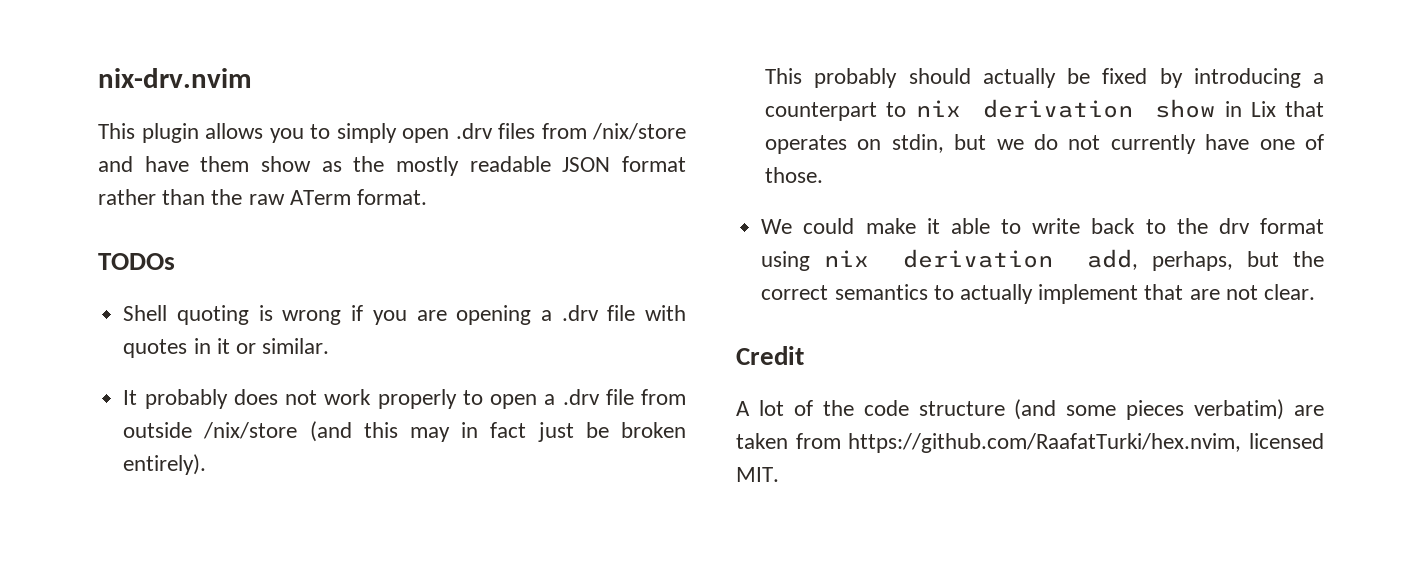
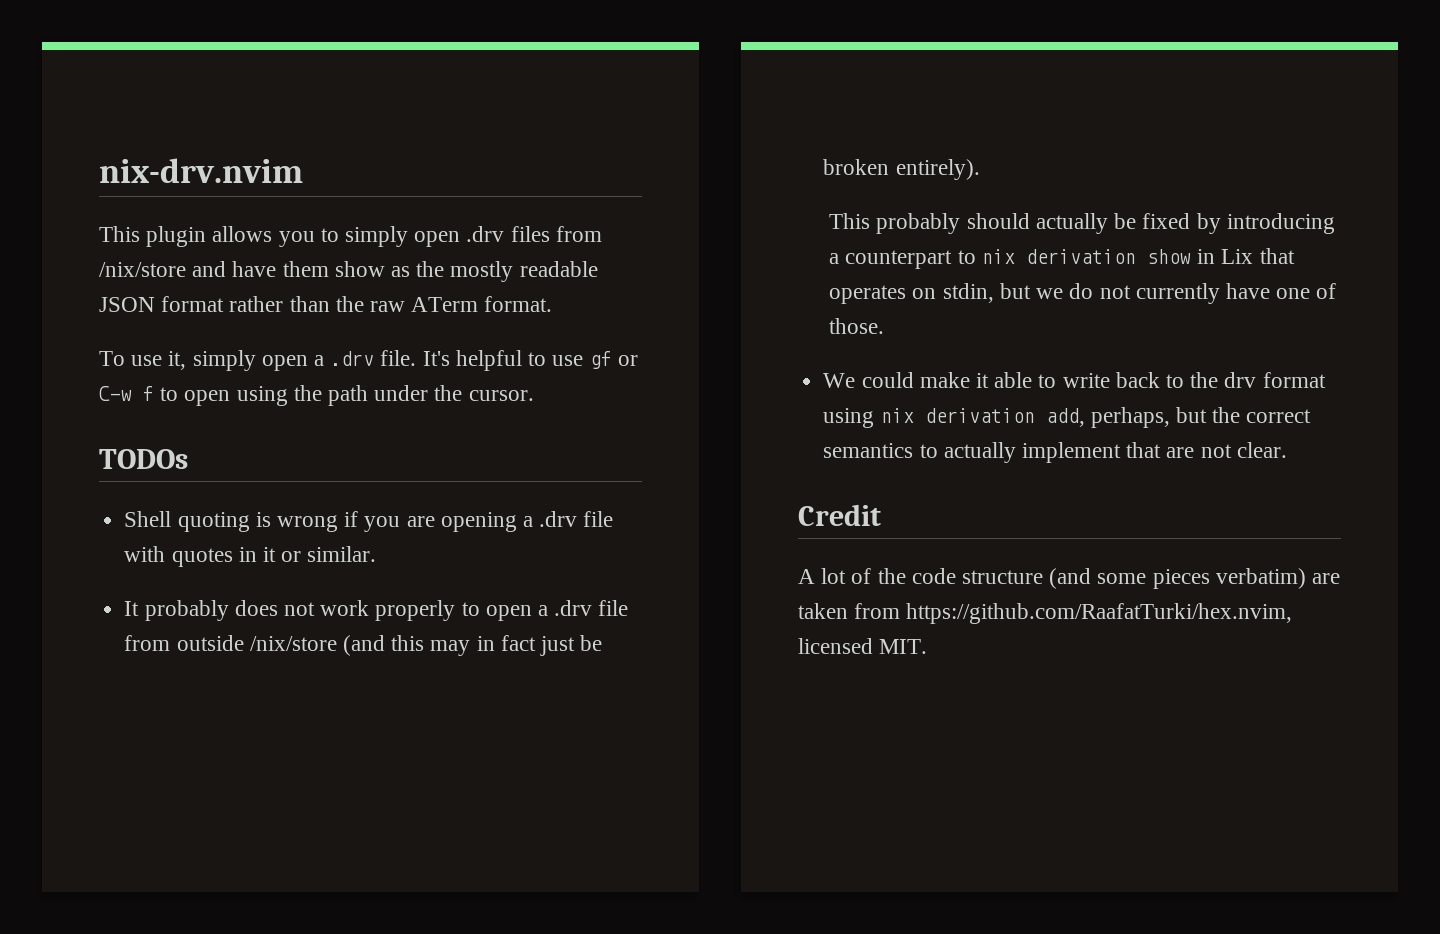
(428, 197) none -> [99,350,638,371] [99,385,534,406] // To use it, simply open a .drv file. It's helpful to use gf or C-w f to open using the path under the cursor.

